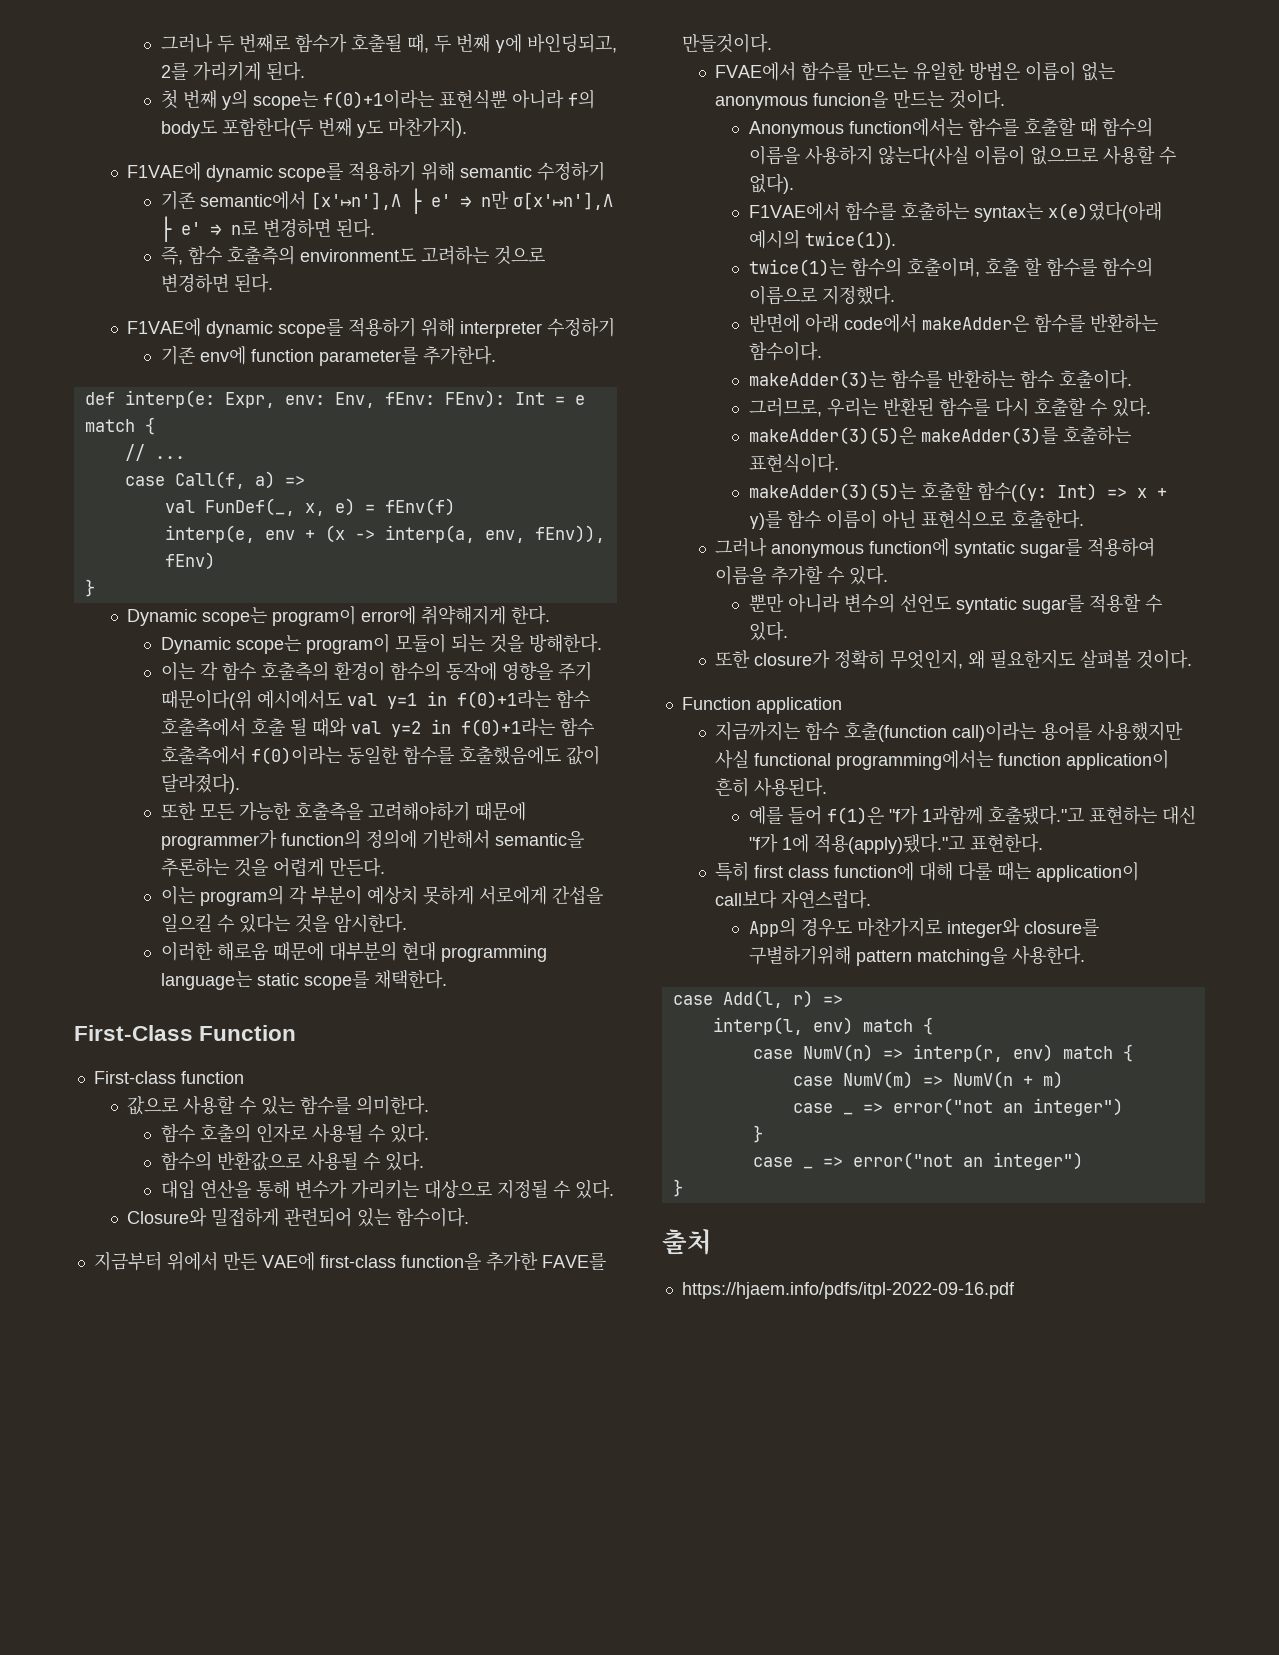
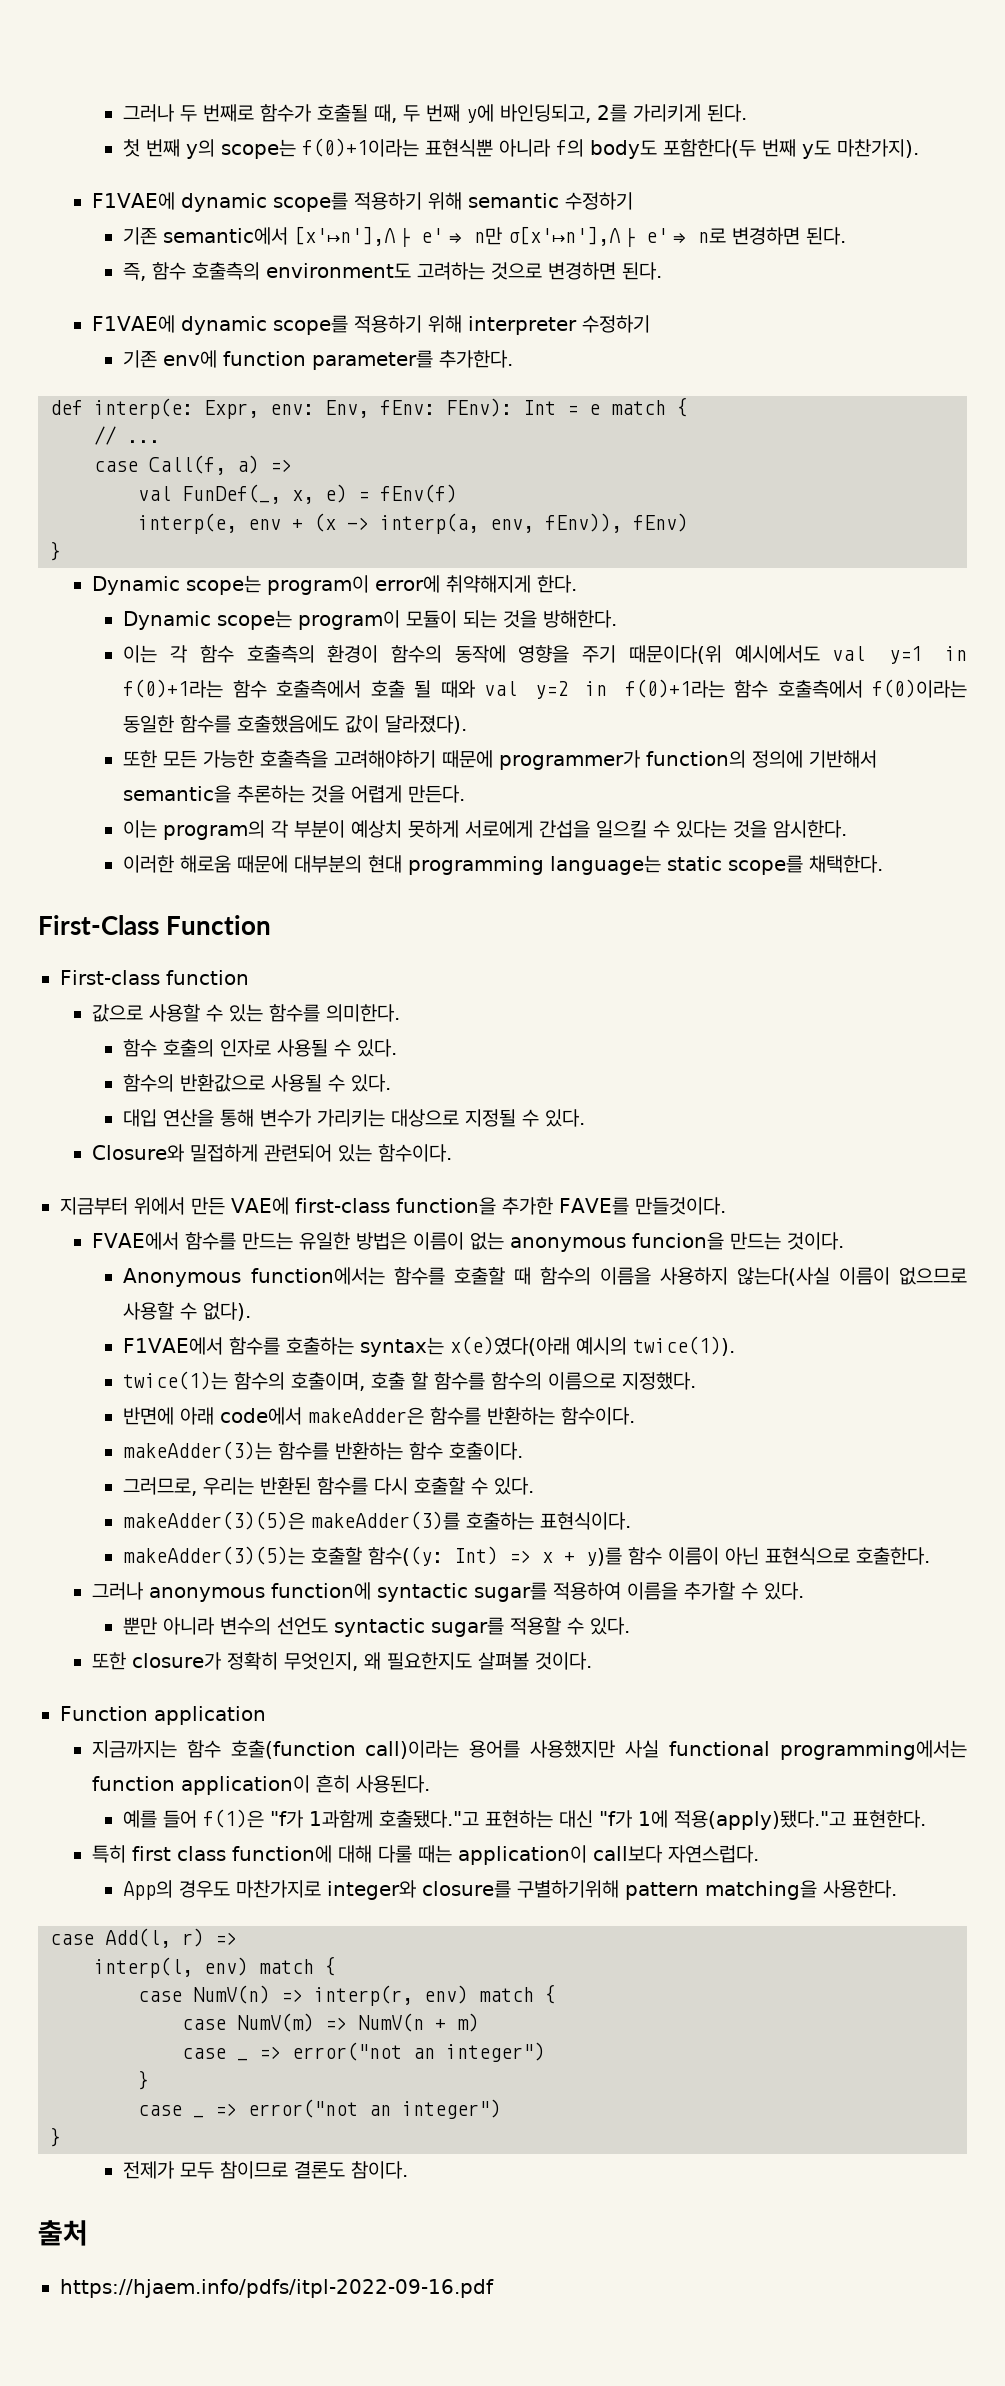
[954,541,1016,558] syntatic -> [376,1583,468,1602] syntactic
[955,597,1017,614] syntatic -> [334,1618,426,1637] syntactic
(683, 1188) none -> [123,2161,409,2179] // 전제가 모두 참이므로 결론도 참이다.

